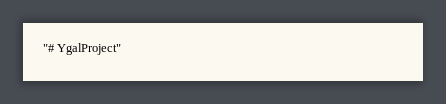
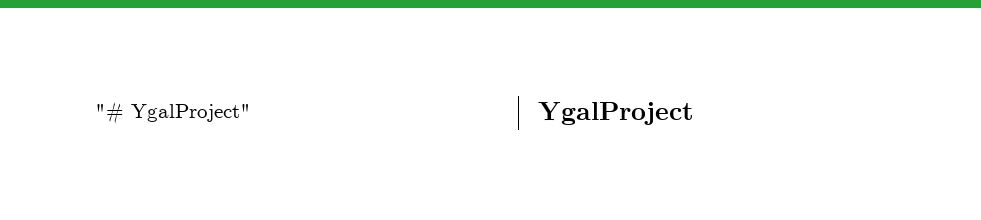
(122, 49) none -> [538,102,694,125] // YgalProject

